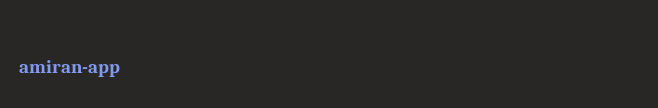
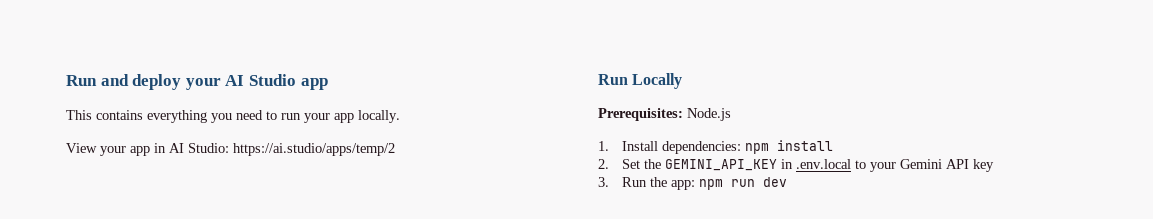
[19,60,120,77] amiran-app -> [66,74,328,90] [66,110,400,123] [66,143,395,156] [598,73,683,89] [598,108,731,121] [598,140,833,154] [598,159,994,172] [598,177,787,190] Run and deploy your AI Studio app // This contains everything you need to run your app locally. // View your app in AI Studio: https://ai.studio/apps/temp/2 // Run Locally // Prerequisites: Node.js // 1. Install dependencies: npm install // 2. Set the GEMINI_API_KEY in .env.local to your Gemini API key // 3. Run the app: npm run dev

